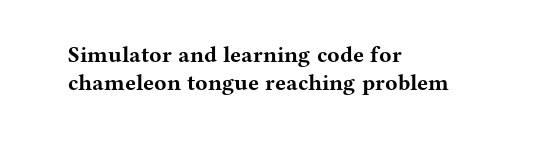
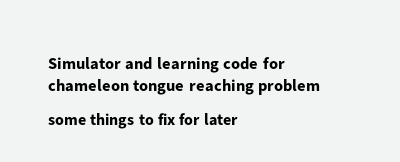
(449, 84) none -> [48,113,238,129] // some things to fix for later

